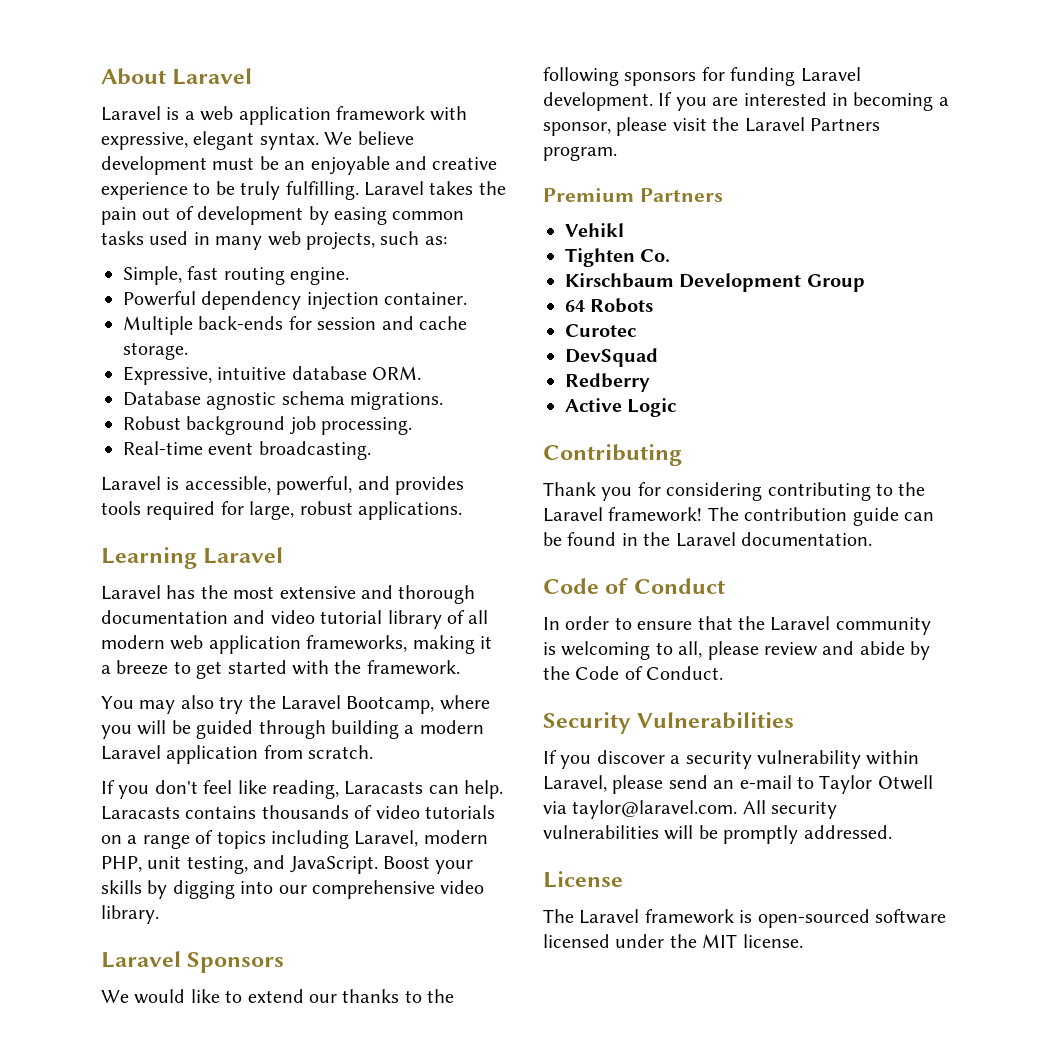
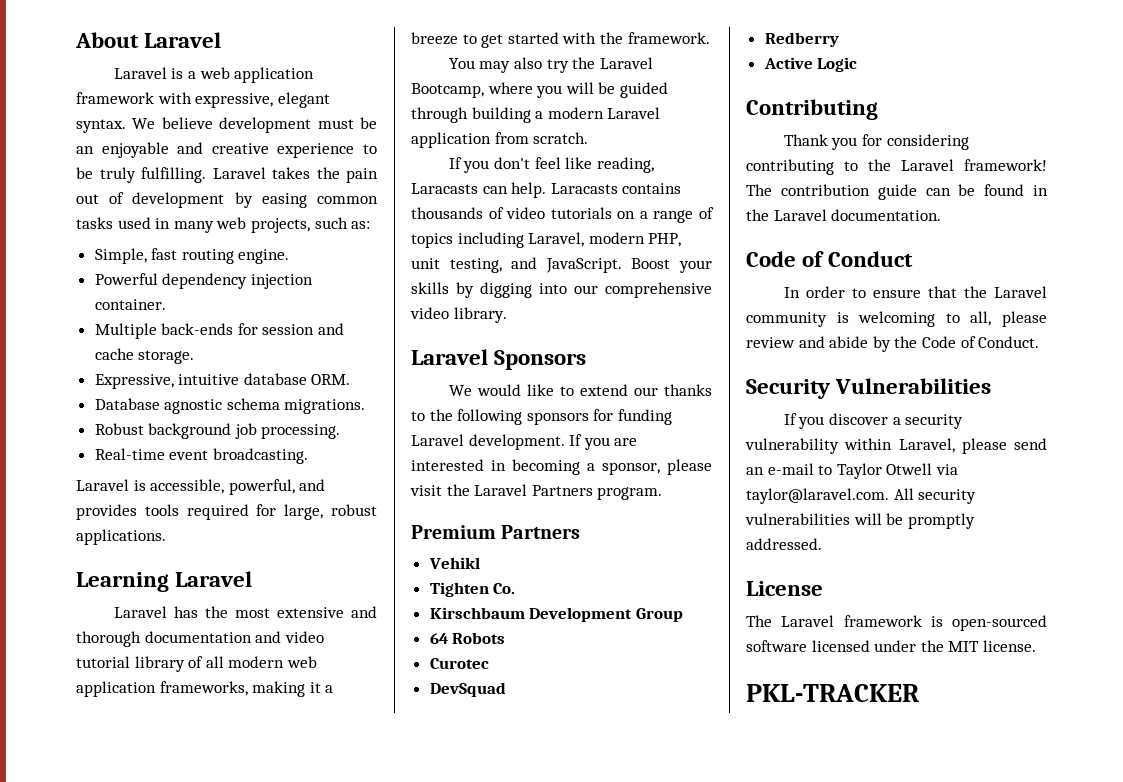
(803, 941) none -> [746,684,920,702] // PKL-TRACKER

